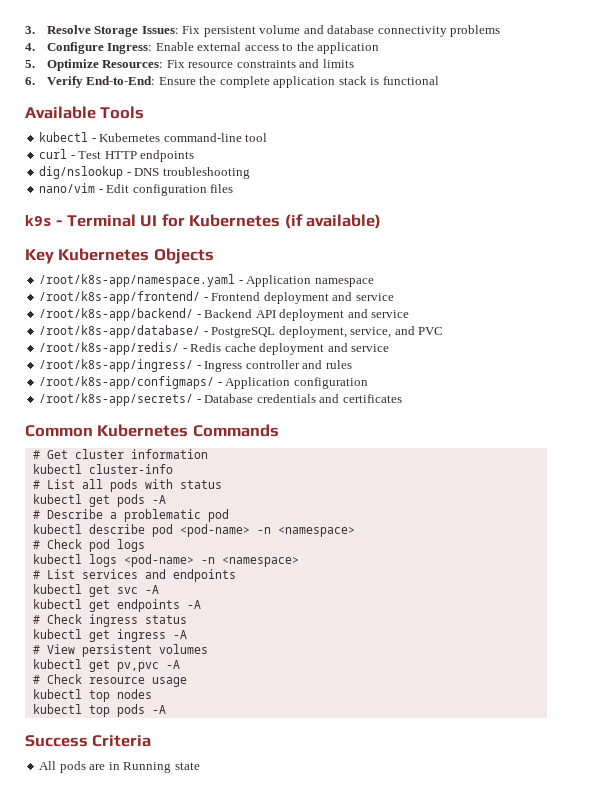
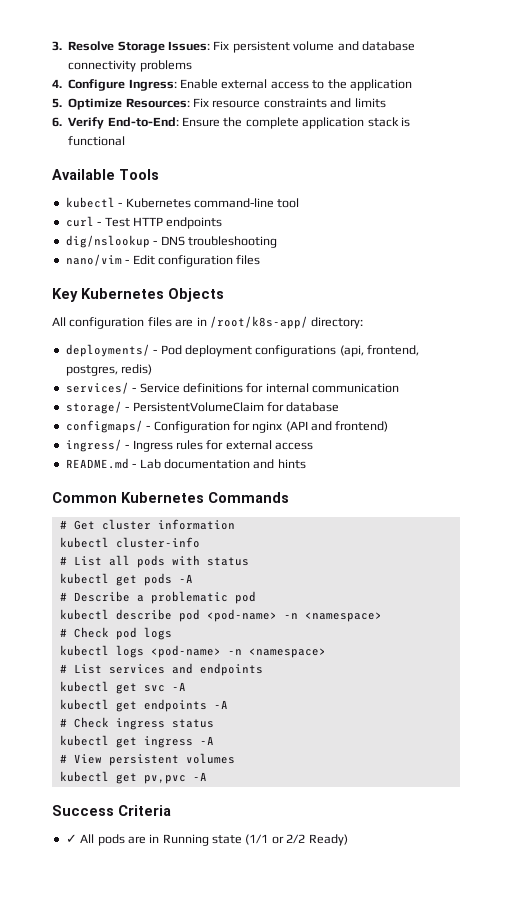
[25,214,382,229] [25,248,214,264] [39,274,374,287] [39,291,394,304] [39,308,410,321] [39,325,444,338] [39,342,390,355] [39,359,352,372] [39,376,368,389] [39,393,402,406] k9s - Terminal UI for Kubernetes (if available) // Key Kubernetes Objects // /root/k8s-app/namespace.yaml - Application namespace // /root/k8s-app/frontend/ - Frontend deployment and service // /root/k8s-app/backend/ - Backend API deployment and service // /root/k8s-app/database/ - PostgreSQL deployment, service, and PVC // /root/k8s-app/redis/ - Redis cache deployment and service // /root/k8s-app/ingress/ - Ingress controller and rules // /root/k8s-app/configmaps/ - Application configuration // /root/k8s-app/secrets/ - Database credentials and certificates -> [52,288,224,302] [52,316,364,329] [65,344,419,357] [65,364,153,376] [65,382,399,394] [65,401,340,414] [65,420,389,433] [65,439,313,452] [65,458,306,469] Key Kubernetes Objects // All configuration files are in /root/k8s-app/ directory: // deployments/ - Pod deployment configurations (api, frontend, postgres, redis) // services/ - Service definitions for internal communication // storage/ - PersistentVolumeClaim for database // configmaps/ - Configuration for nginx (API and frontend) // ingress/ - Ingress rules for external access // README.md - Lab documentation and hints
[32,674,187,687] [32,689,152,702] [32,704,166,717] // # Check resource usage // kubectl top nodes // kubectl top pods -A -> (207, 776) none
(152, 741) none -> [65,834,77,843] ✓
(200, 766) none -> [245,834,348,846] (1/1 or 2/2 Ready)

